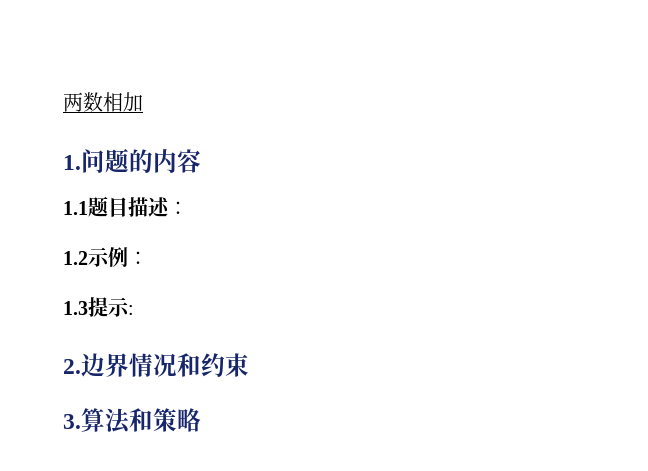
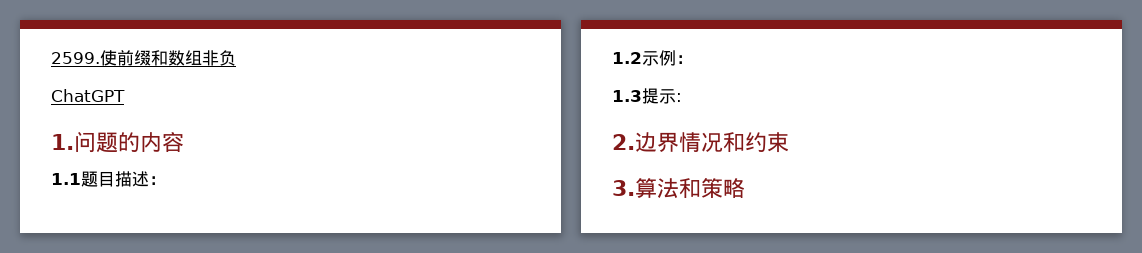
[63,92,143,112] 两数相加 -> [51,50,236,66] [51,89,125,102] 2599.使前缀和数组非负 // ChatGPT

